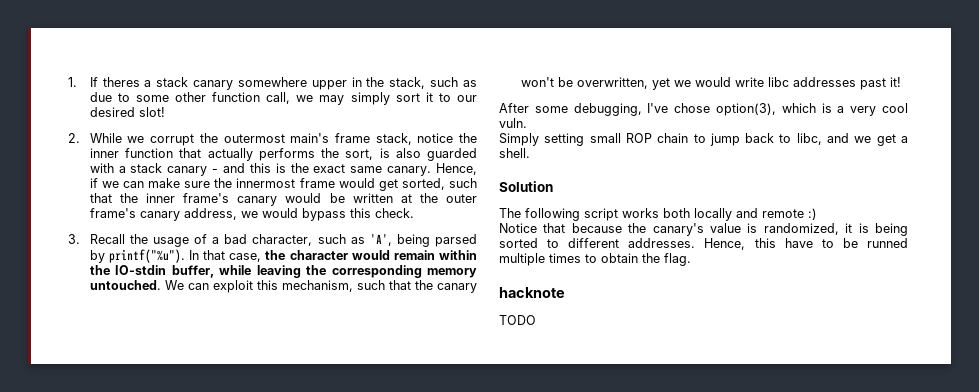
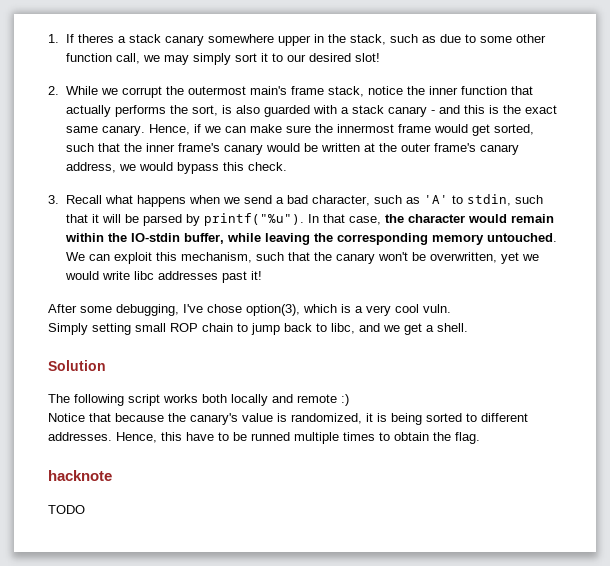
[129,234,208,247] the usage of -> [104,195,272,207] what happens when we send
[369,234,430,247] 'A', being -> [423,194,543,206] [65,214,139,223] 'A' to stdin, such that it will be

